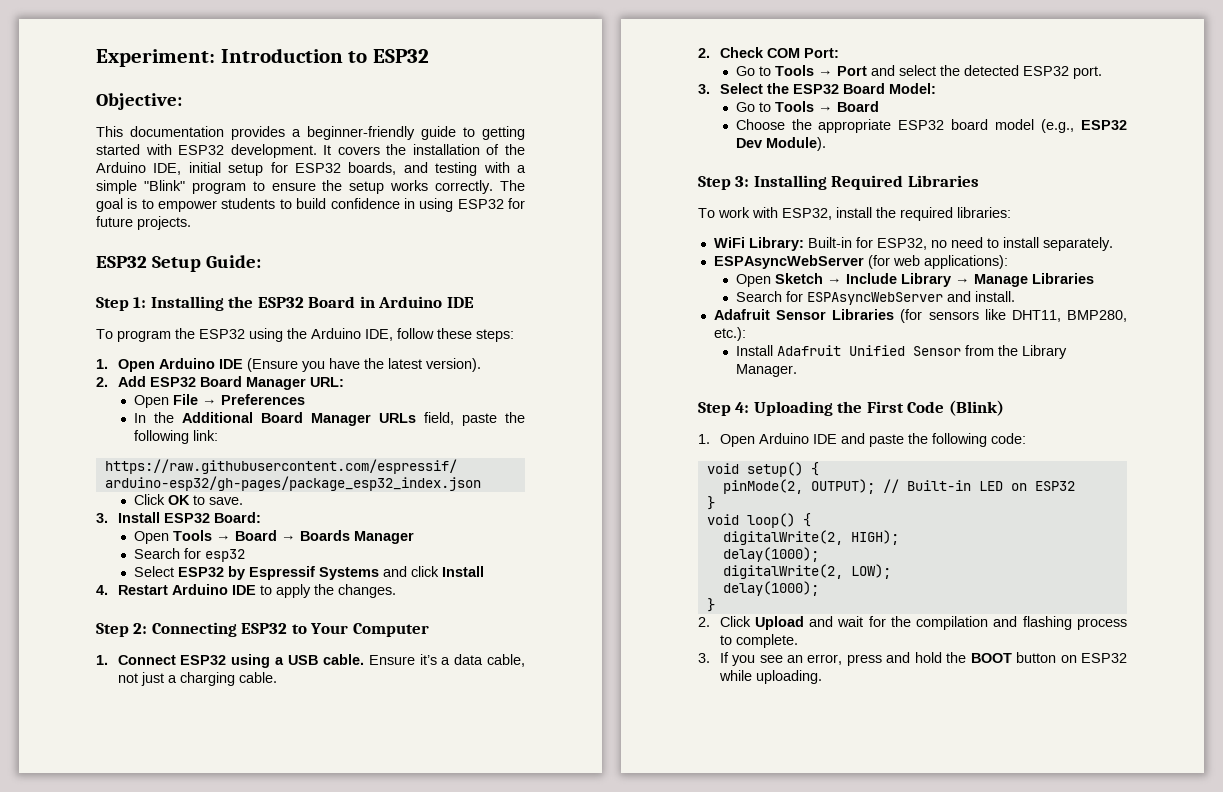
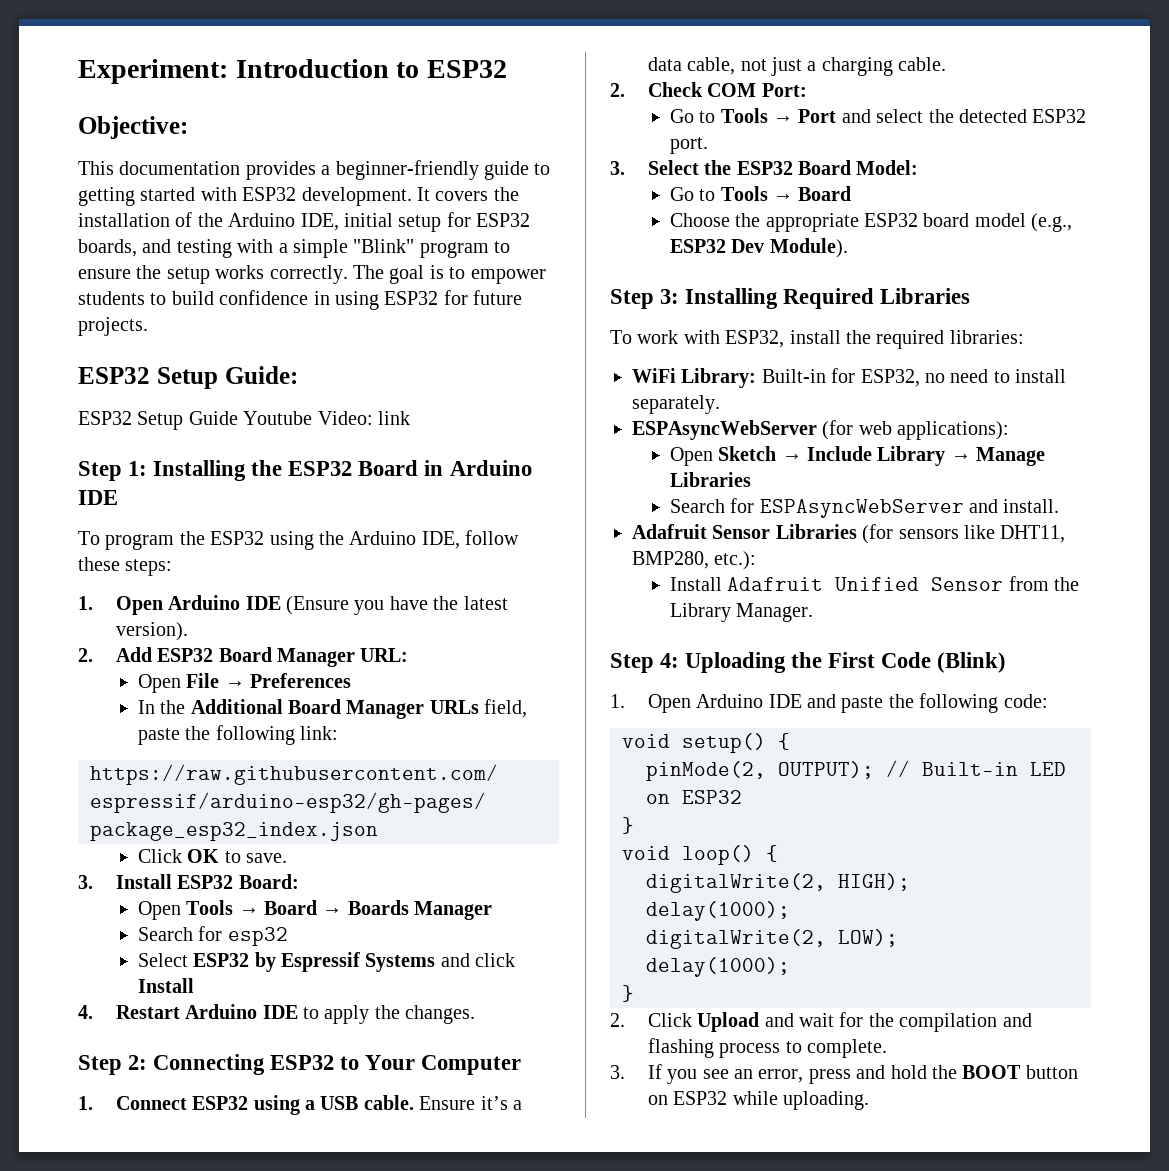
(261, 261) none -> [78,411,410,430] // ESP32 Setup Guide Youtube Video: link

